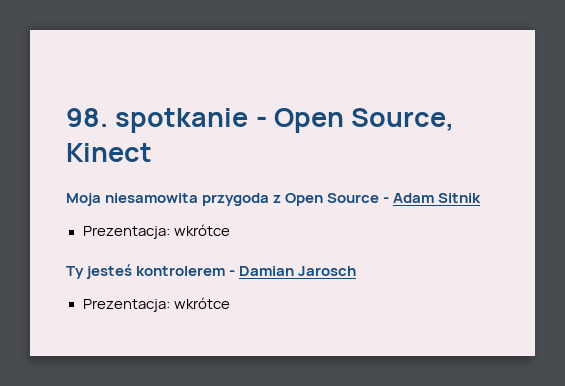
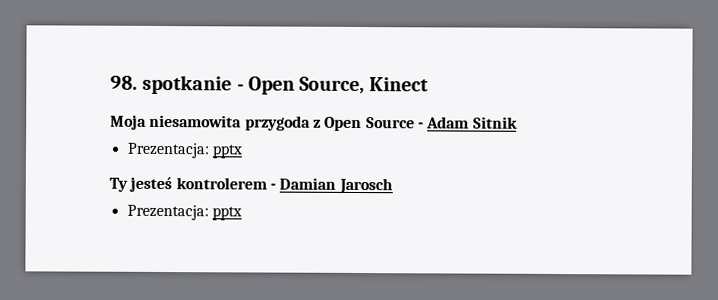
[173,224,230,236] wkrótce -> [211,144,243,159] pptx
[173,297,230,309] wkrótce -> [211,206,242,221] pptx

